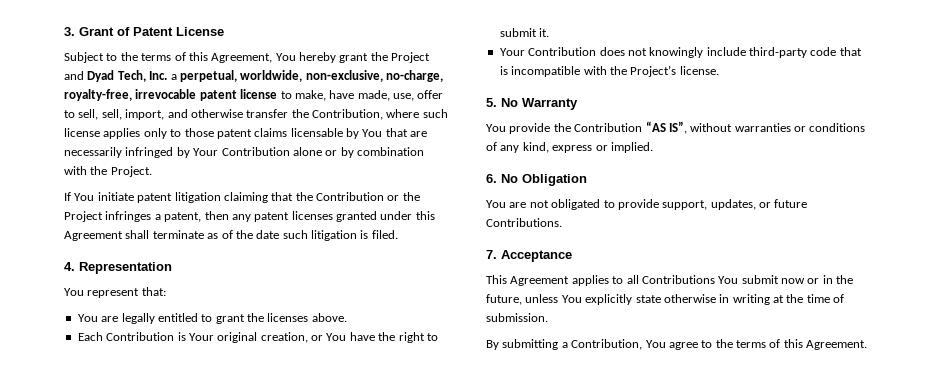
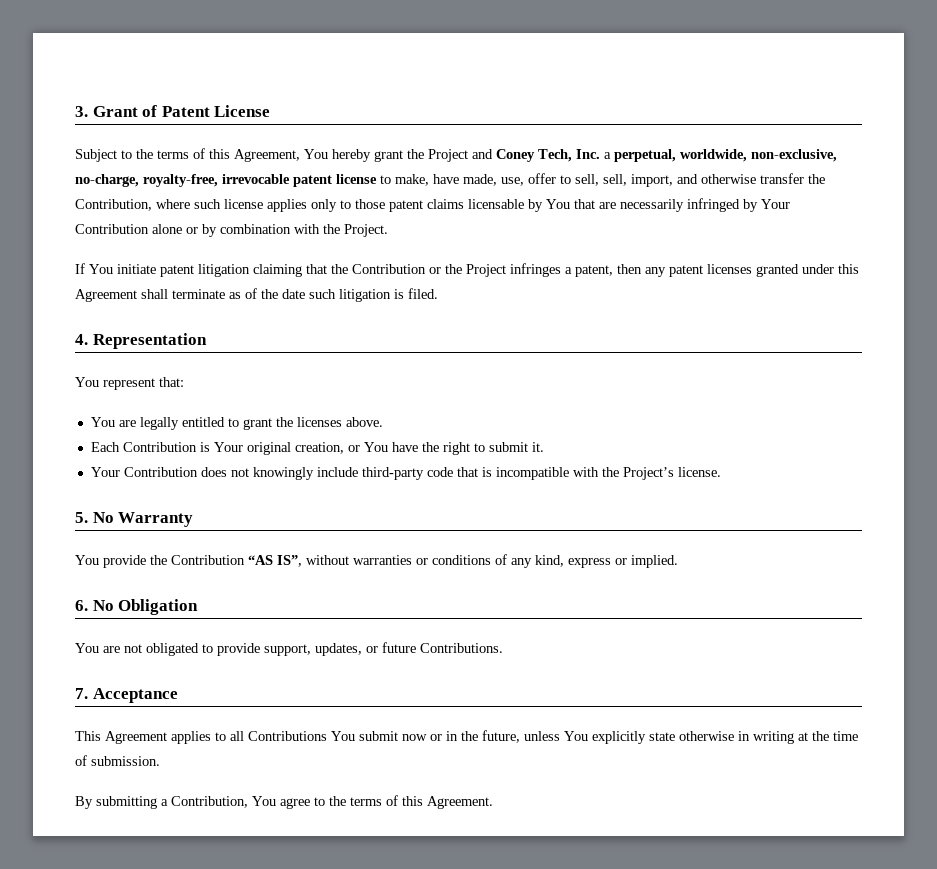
[87,70,115,82] Dyad -> [496,149,535,162] Coney

